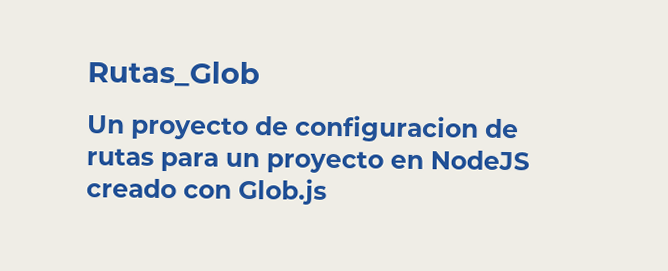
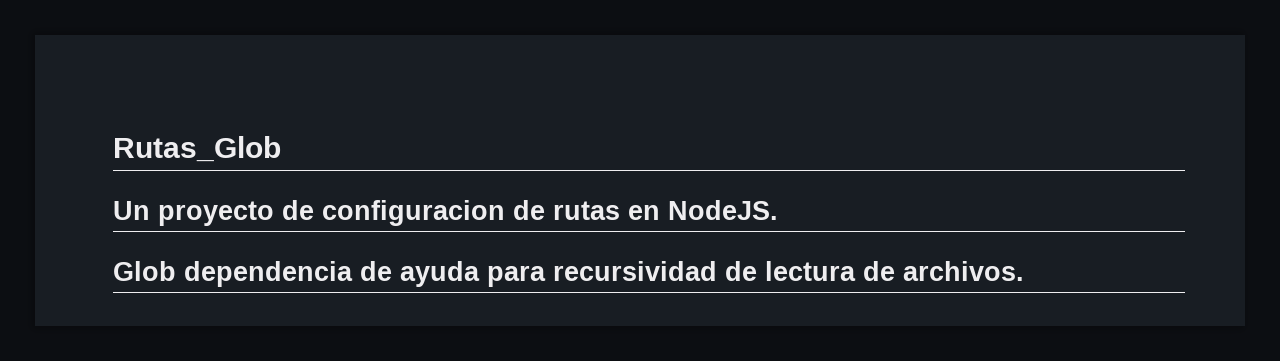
[160,150,530,174] [86,177,327,205] para un proyecto en NodeJS creado con Glob.js -> [628,200,778,220] [113,261,1024,287] en NodeJS. // Glob dependencia de ayuda para recursividad de lectura de archivos.

